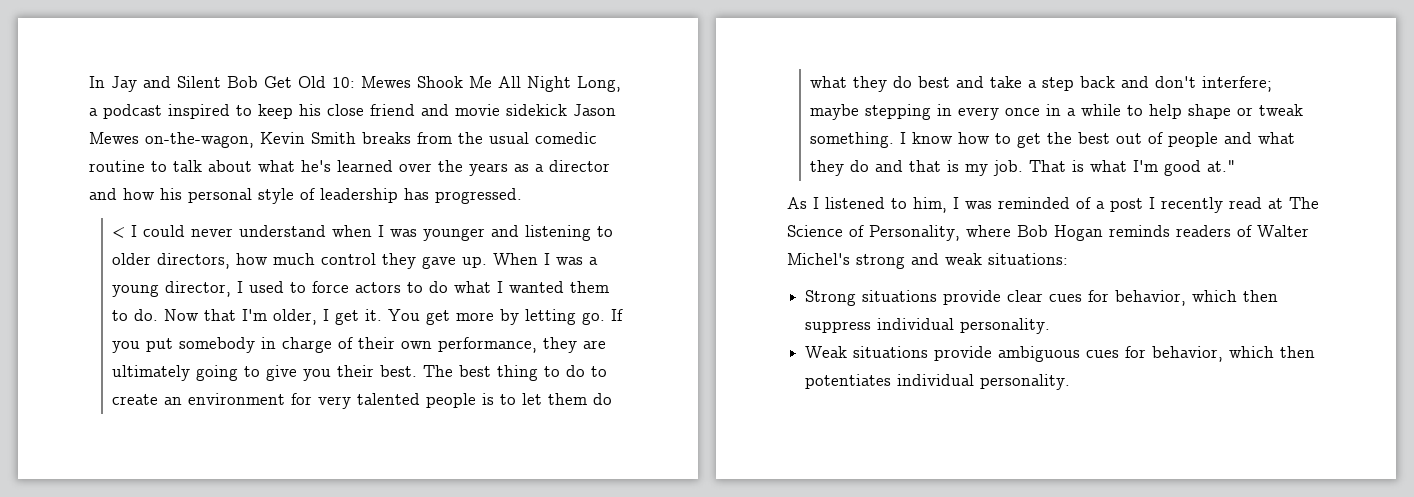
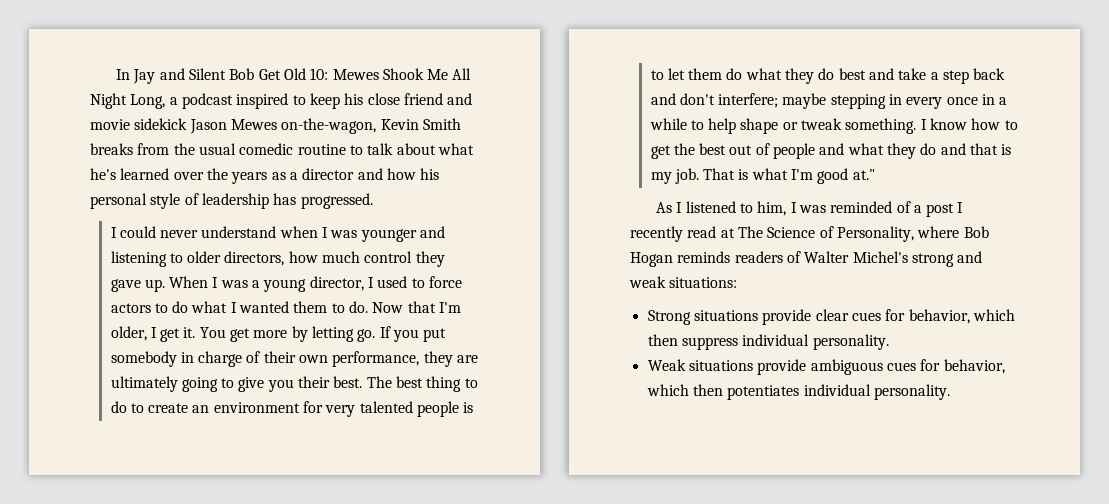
[112,227,126,238] < -> (373, 201) none

